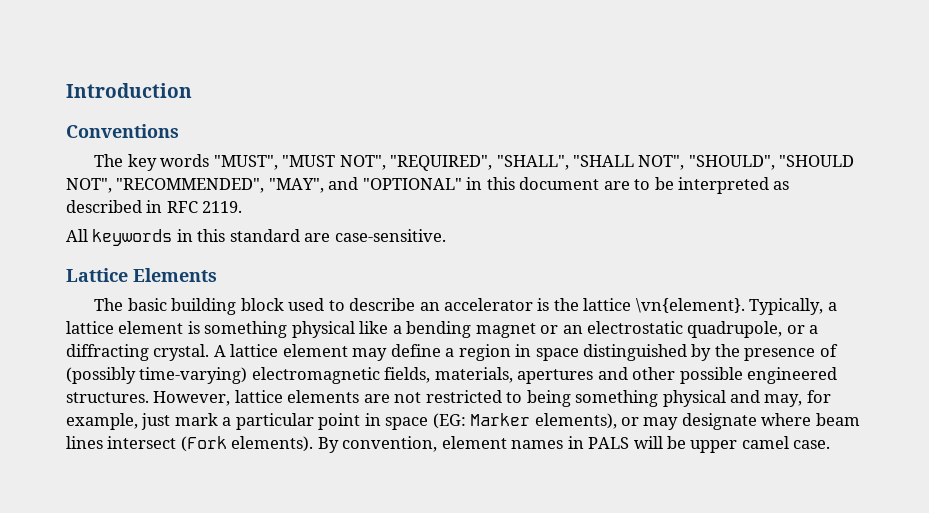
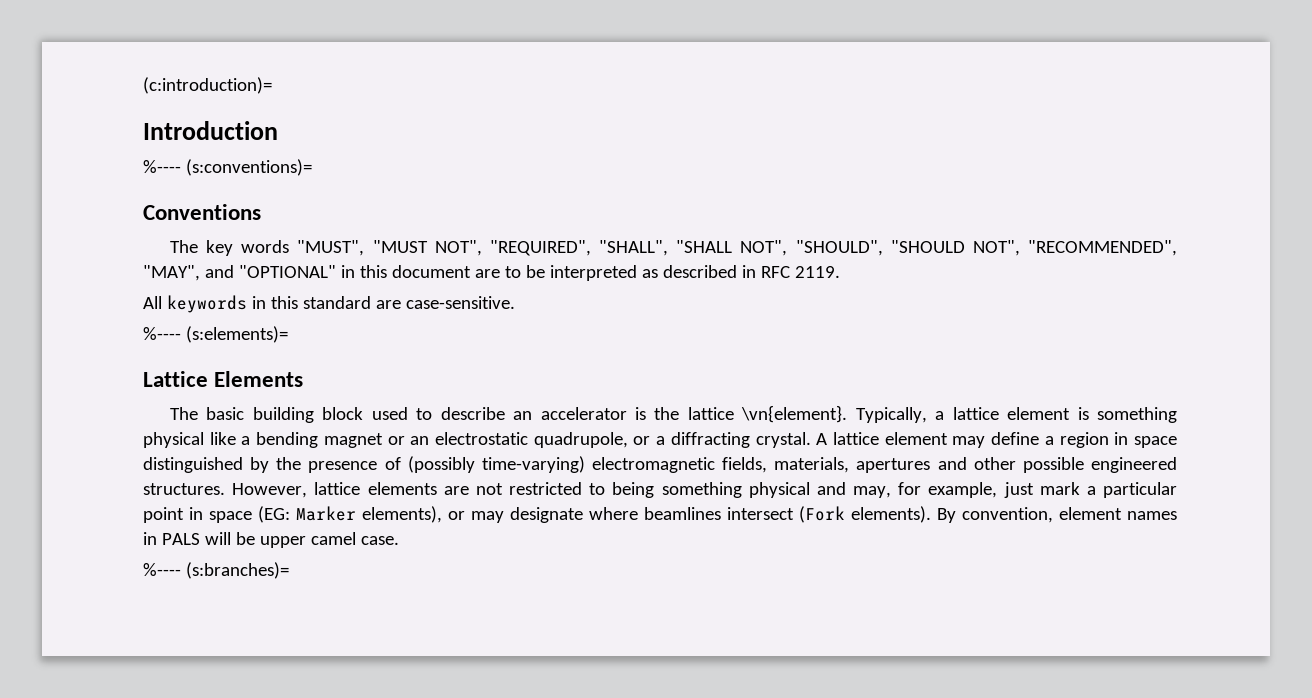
(66, 90) none -> [143,77,272,94] (c:introduction)= //
(192, 90) none -> [143,159,312,176] // %---- (s:conventions)=
(446, 235) none -> [143,326,288,343] // %---- (s:elements)=
[815,413,860,426] [66,436,103,449] beam lines -> [644,507,721,520] beamlines
(831, 444) none -> [143,562,289,579] // %---- (s:branches)=

